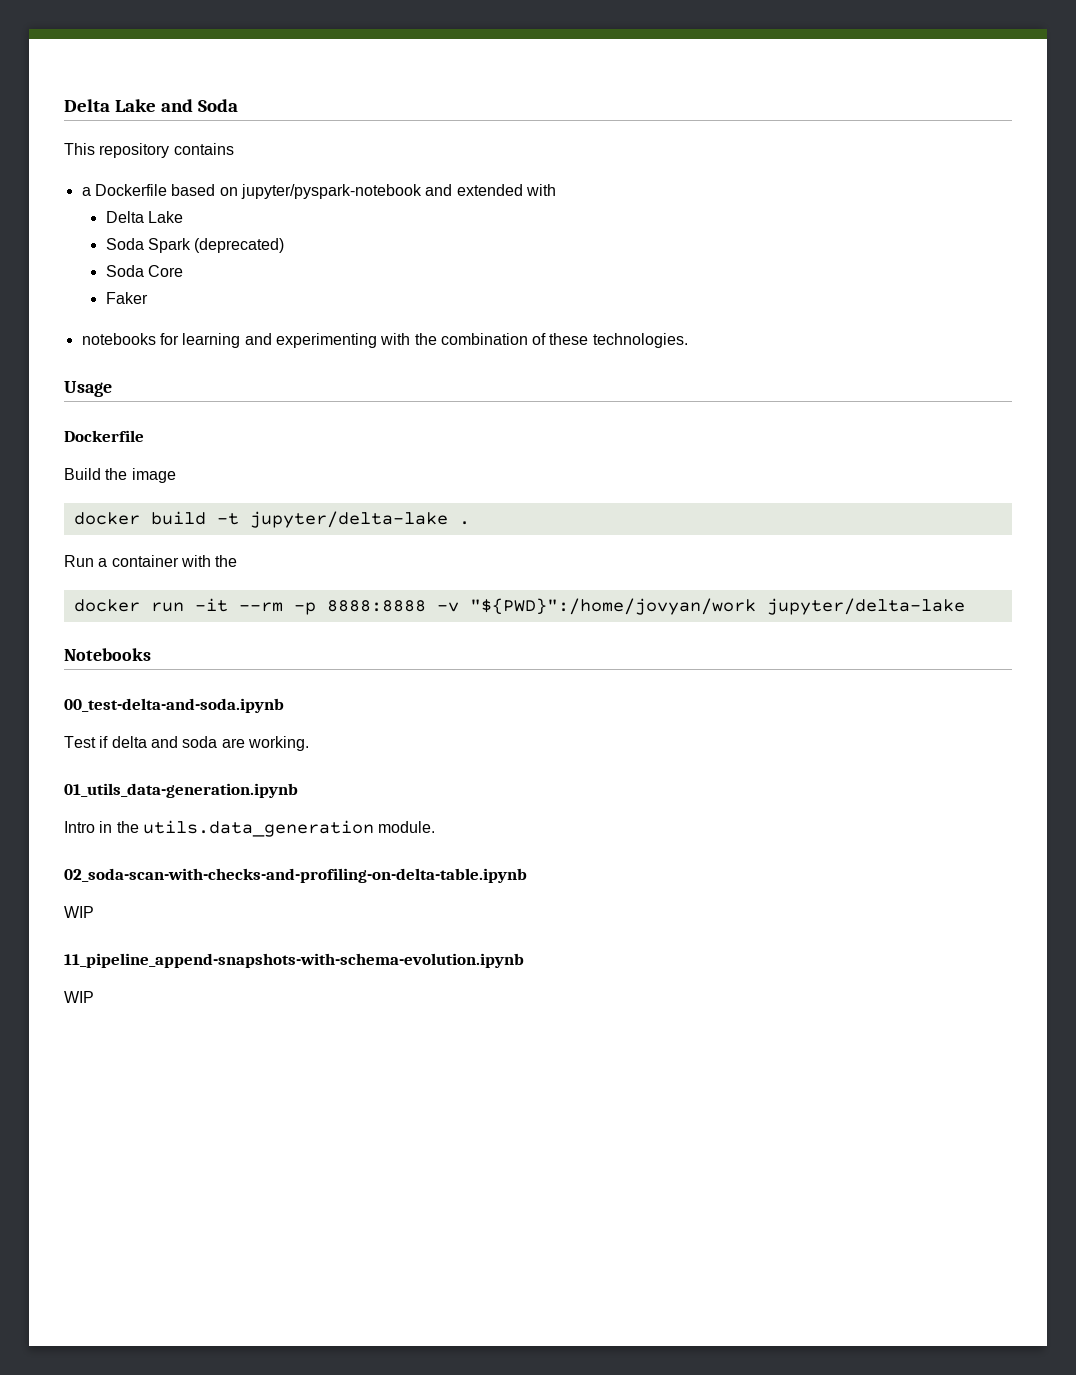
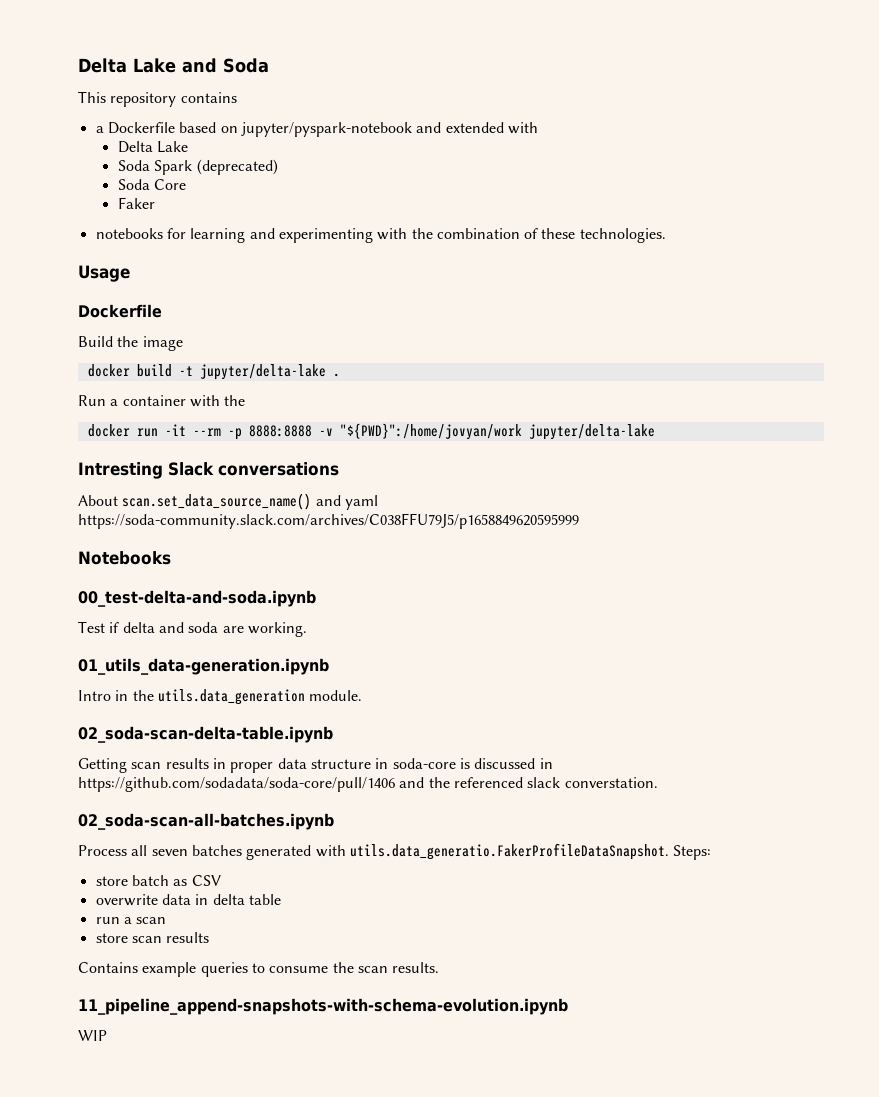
(965, 606) none -> [78,462,339,479] [78,493,378,510] [78,513,579,529] // Intresting Slack conversations // About scan.set_data_source_name() and yaml https://soda-community.slack.com/archives/C038FFU79J5/p1658849620595999
[64,868,527,883] [64,906,94,918] 02_soda-scan-with-checks-and-profiling-on-delta-table.ipynb // WIP -> [78,726,333,743] [78,758,553,773] [78,777,658,792] [78,813,334,830] [78,843,712,860] [95,875,221,886] [95,894,281,906] [95,917,167,924] [95,932,210,943] [78,962,440,977] 02_soda-scan-delta-table.ipynb // Getting scan results in proper data structure in soda-core is discussed in https://github.com/sodadata/soda-core/pull/1406 and the referenced slack converstation. // 02_soda-scan-all-batches.ipynb // Process all seven batches generated with utils.data_generatio.FakerProfileDataSnapshot. Steps: // store batch as CSV // overwrite data in delta table // run a scan // store scan results // Contains example queries to consume the scan results.

